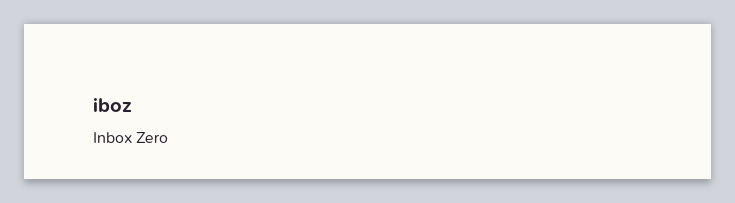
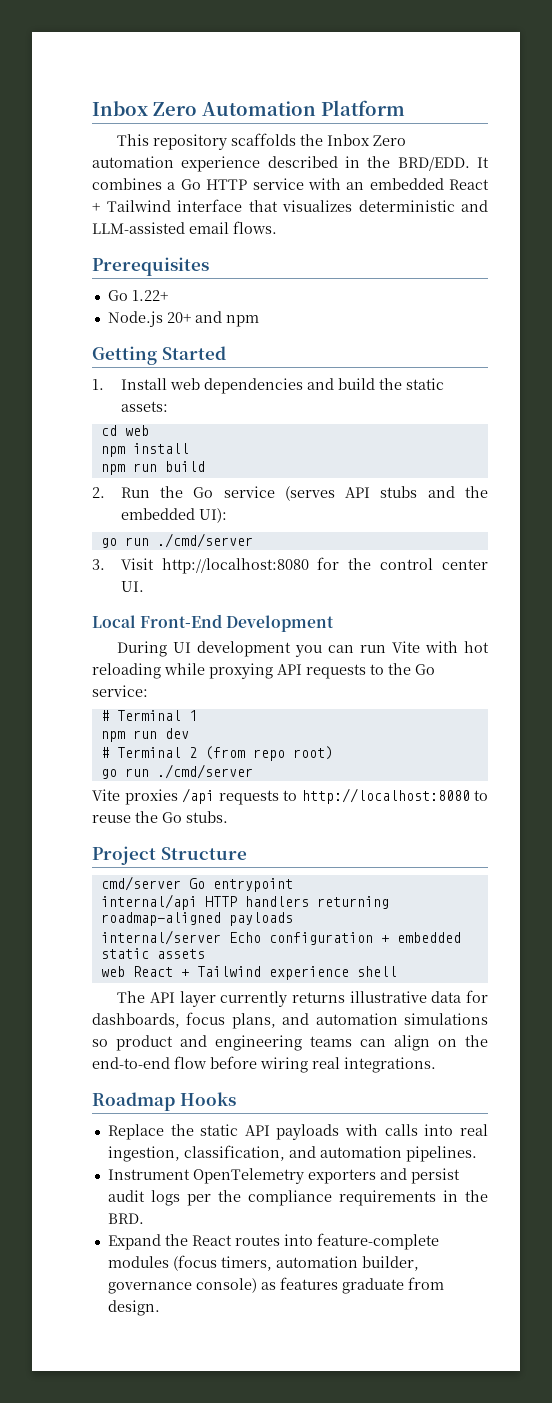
[93,97,132,112] [93,132,169,143] iboz // Inbox Zero -> [92,100,405,116] [117,133,407,150] [92,156,489,172] [92,178,489,190] [92,199,488,212] [92,221,277,234] [92,257,209,276] [107,290,168,301] [107,311,259,327] [92,346,226,365] [92,378,444,394] [120,401,168,412] [100,425,149,436] [100,443,189,457] [100,461,205,475] [92,486,489,501] [120,508,227,523] [100,533,253,548] [92,557,488,574] [120,581,144,592] [92,614,335,632] [117,641,490,657] [92,663,435,679] [92,685,148,697] [100,710,197,721] [100,728,189,742] [100,746,333,761] [100,764,253,779] [92,788,488,805] [92,811,228,823] [92,846,247,865] [100,876,293,892] [100,894,389,910] [100,912,293,926] [100,930,461,945] [100,948,205,959] [100,966,397,980] [117,990,488,1007] [92,1012,488,1029] [92,1035,488,1051] [92,1056,436,1073] [92,1092,236,1111] [107,1124,489,1140] [107,1145,477,1162] [107,1168,460,1184] [107,1190,488,1206] [107,1213,144,1224] [107,1233,439,1250] [107,1255,419,1271] [107,1277,444,1294] [107,1300,160,1316] Inbox Zero Automation Platform // This repository scaffolds the Inbox Zero automation experience described in the BRD/EDD. It combines a Go HTTP service with an embedded React + Tailwind interface that visualizes deterministic and LLM-assisted email flows. // Prerequisites // Go 1.22+ // Node.js 20+ and npm // Getting Started // 1. Install web dependencies and build the static assets: // cd web // npm install // npm run build // 2. Run the Go service (serves API stubs and the embedded UI): // go run ./cmd/server // 3. Visit http://localhost:8080 for the control center UI. // Local Front-End Development // During UI development you can run Vite with hot reloading while proxying API requests to the Go service: // # Terminal 1 // npm run dev // # Terminal 2 (from repo root) // go run ./cmd/server // Vite proxies /api requests to http://localhost:8080 to reuse the Go stubs. // Project Structure // cmd/server Go entrypoint // internal/api HTTP handlers returning roadmap-aligned payloads // internal/server Echo configuration + embedded static assets // web React + Tailwind experience shell // The API layer currently returns illustrative data for dashboards, focus plans, and automation simulations so product and engineering teams can align on the end-to-end flow before wiring real integrations. // Roadmap Hooks // Replace the static API payloads with calls into real ingestion, classification, and automation pipelines. // Instrument OpenTelemetry exporters and persist audit logs per the compliance requirements in the BRD. // Expand the React routes into feature-complete modules (focus timers, automation builder, governance console) as features graduate from design.

